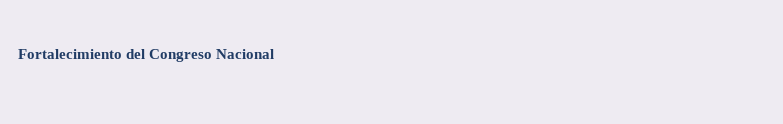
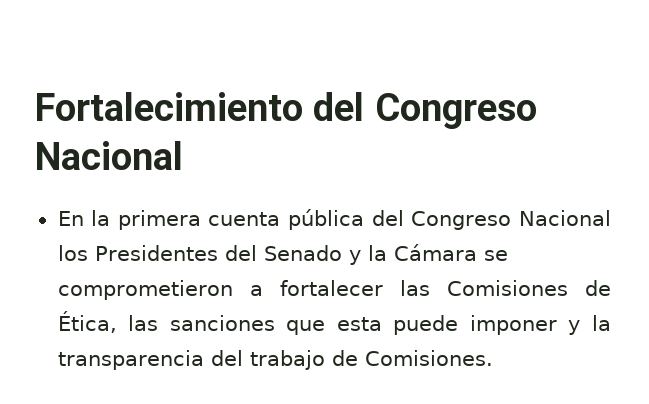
(275, 54) none -> [57,209,611,230] [57,244,508,265] [57,280,612,300] [57,311,611,335] [57,350,493,370] // En la primera cuenta pública del Congreso Nacional los Presidentes del Senado y la Cámara se comprometieron a fortalecer las Comisiones de Ética, las sanciones que esta puede imponer y la transparencia del trabajo de Comisiones.

